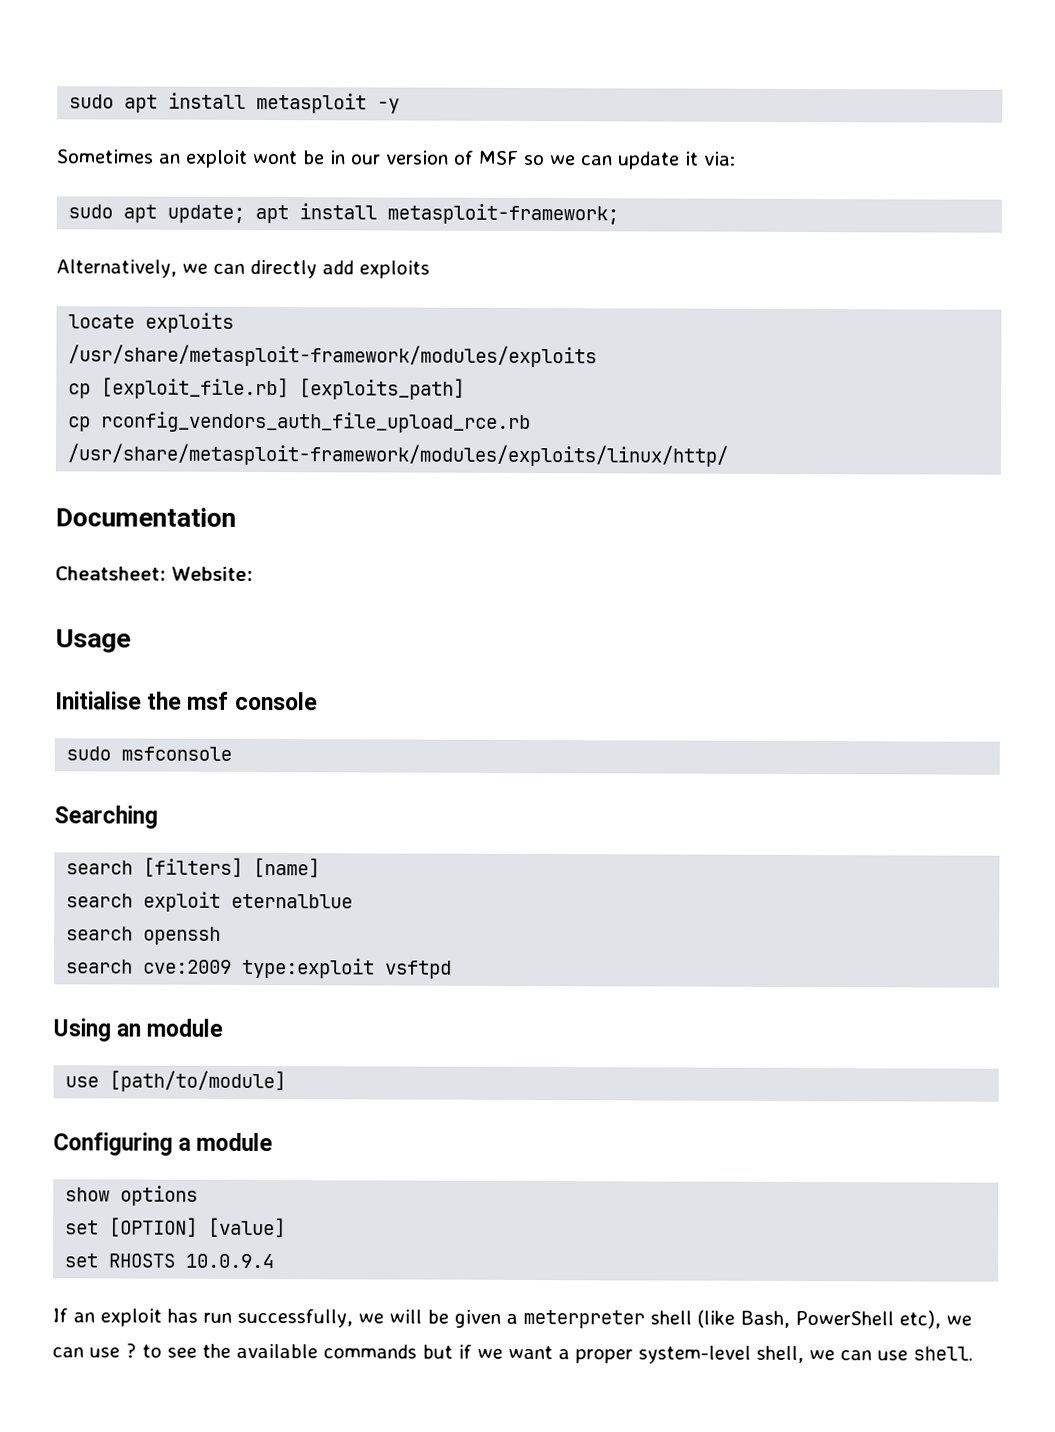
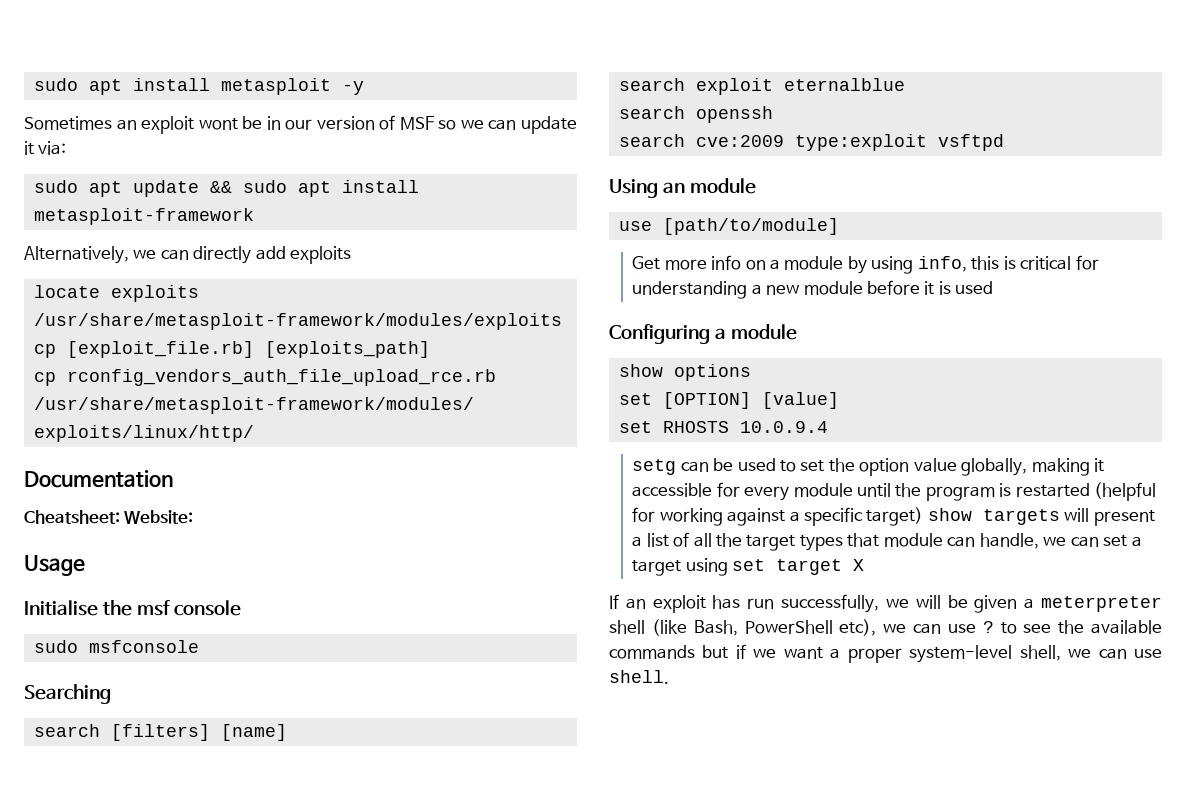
[167,203,620,225] update; apt install metasploit-framework; -> [132,180,419,197] [33,208,254,225] update && sudo apt install metasploit-framework
(287, 1081) none -> [632,255,1099,274] [632,280,994,299] // Get more info on a module by using info, this is critical for understanding a new module before it is used
(276, 1261) none -> [632,458,1105,476] [632,482,1157,501] [632,507,1155,526] [632,532,1142,551] [632,558,865,576] // setg can be used to set the option value globally, making it accessible for every module until the program is restarted (helpful for working against a specific target) show targets will present a list of all the target types that module can handle, we can set a target using set target X

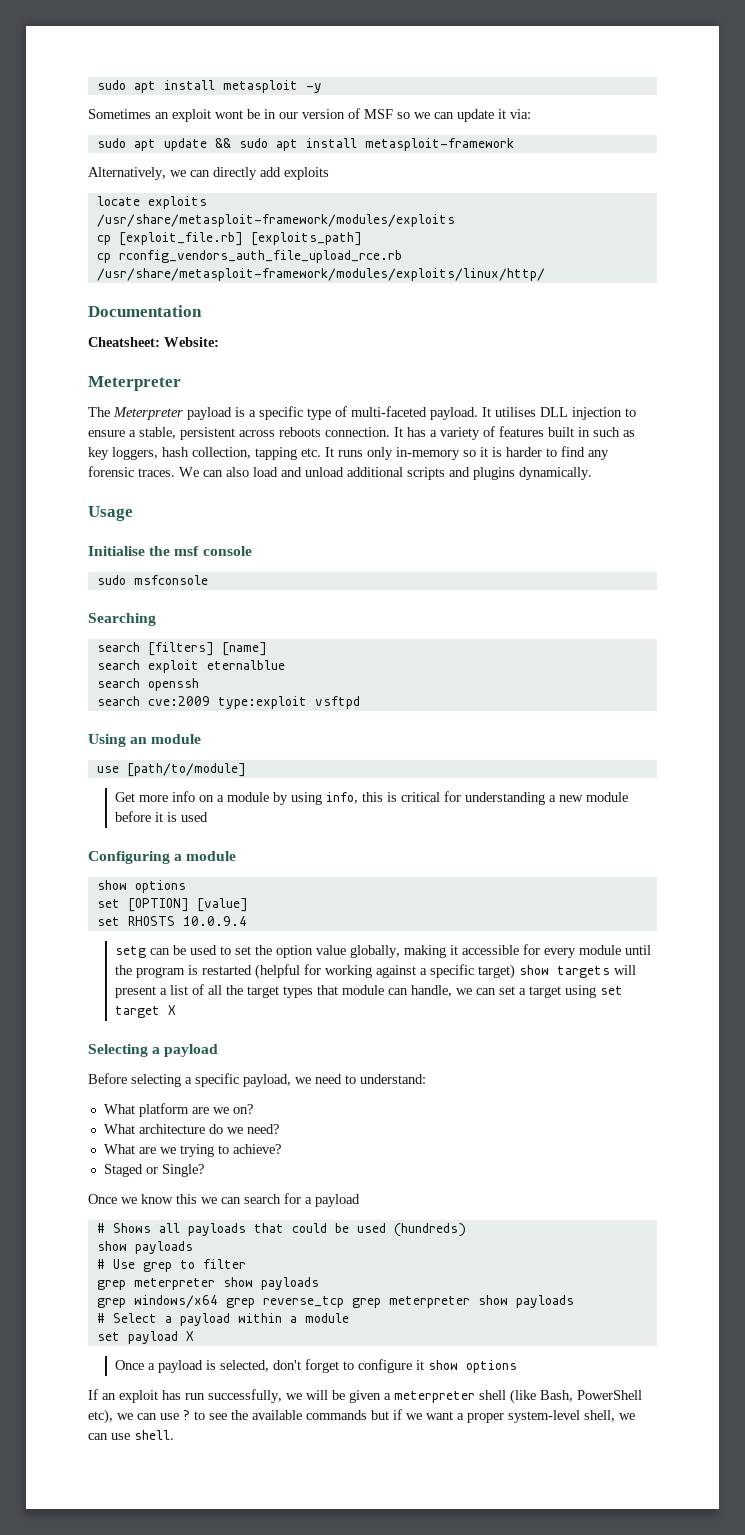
(194, 517) none -> [88,376,181,391] [88,406,636,420] [88,426,635,440] [88,446,609,460] [88,466,592,480] // Meterpreter // The Meterpreter payload is a specific type of multi-faceted payload. It utilises DLL injection to ensure a stable, persistent across reboots connection. It has a variety of features built in such as key loggers, hash collection, tapping etc. It runs only in-memory so it is harder to find any forensic traces. We can also load and unload additional scripts and plugins dynamically.
(865, 565) none -> [88,1044,219,1057] [88,1073,426,1087] [103,1103,253,1117] [103,1124,279,1134] [103,1144,281,1157] [103,1164,204,1177] [88,1193,360,1207] [96,1223,466,1237] [96,1241,193,1254] [96,1259,246,1272] [96,1277,319,1290] [96,1295,574,1308] [96,1313,349,1326] [96,1331,194,1344] [115,1359,518,1373] // Selecting a payload // Before selecting a specific payload, we need to understand: // What platform are we on? // What architecture do we need? // What are we trying to achieve? // Staged or Single? // Once we know this we can search for a payload // # Shows all payloads that could be used (hundreds) // show payloads // # Use grep to filter // grep meterpreter show payloads // grep windows/x64 grep reverse_tcp grep meterpreter show payloads // # Select a payload within a module // set payload X // Once a payload is selected, don't forget to configure it show options

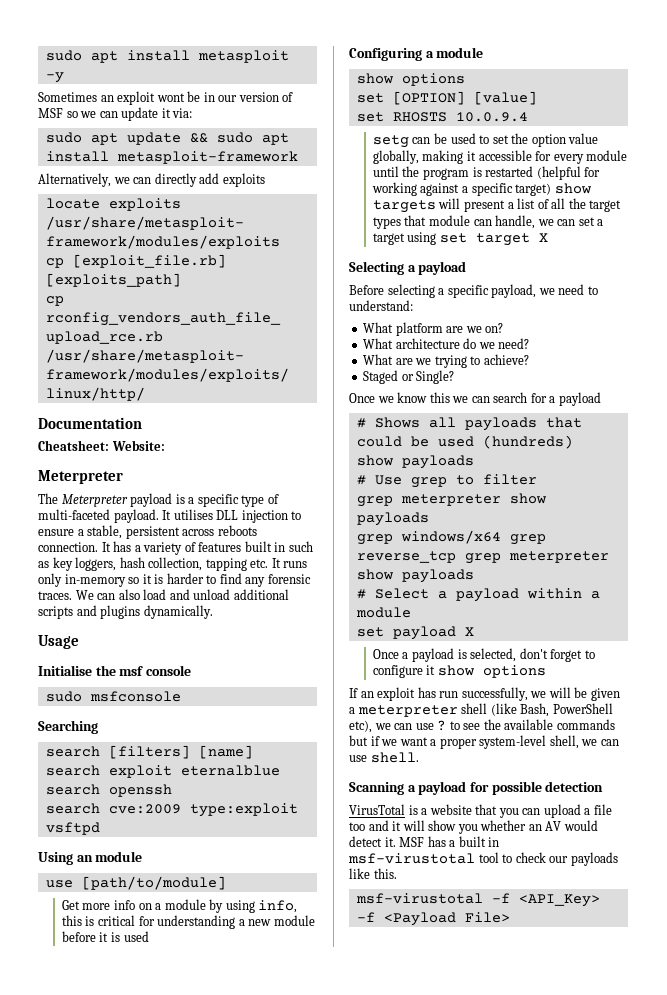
(174, 1435) none -> [349,781,604,795] [349,804,612,818] [349,820,598,834] [349,836,500,847] [348,852,618,866] [349,868,397,879] [355,893,600,907] [356,912,510,926] // Scanning a payload for possible detection // VirusTotal is a website that you can upload a file too and it will show you whether an AV would detect it. MSF has a built in msf-virustotal tool to check our payloads like this. // msf-virustotal -f <API_Key> -f <Payload File>

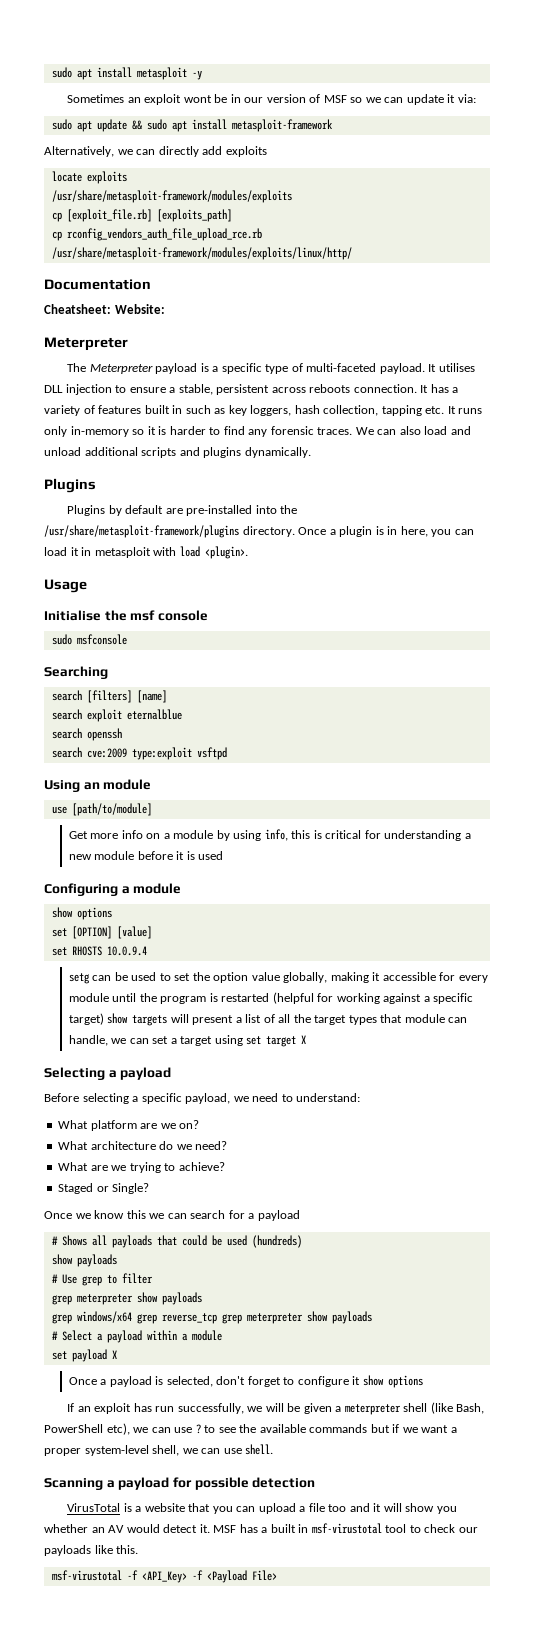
(213, 612) none -> [44,478,96,493] [66,505,298,516] [44,525,474,538] [44,546,248,559] // Plugins // Plugins by default are pre-installed into the /usr/share/metasploit-framework/plugins directory. Once a plugin is in here, you can load it in metasploit with load <plugin>.

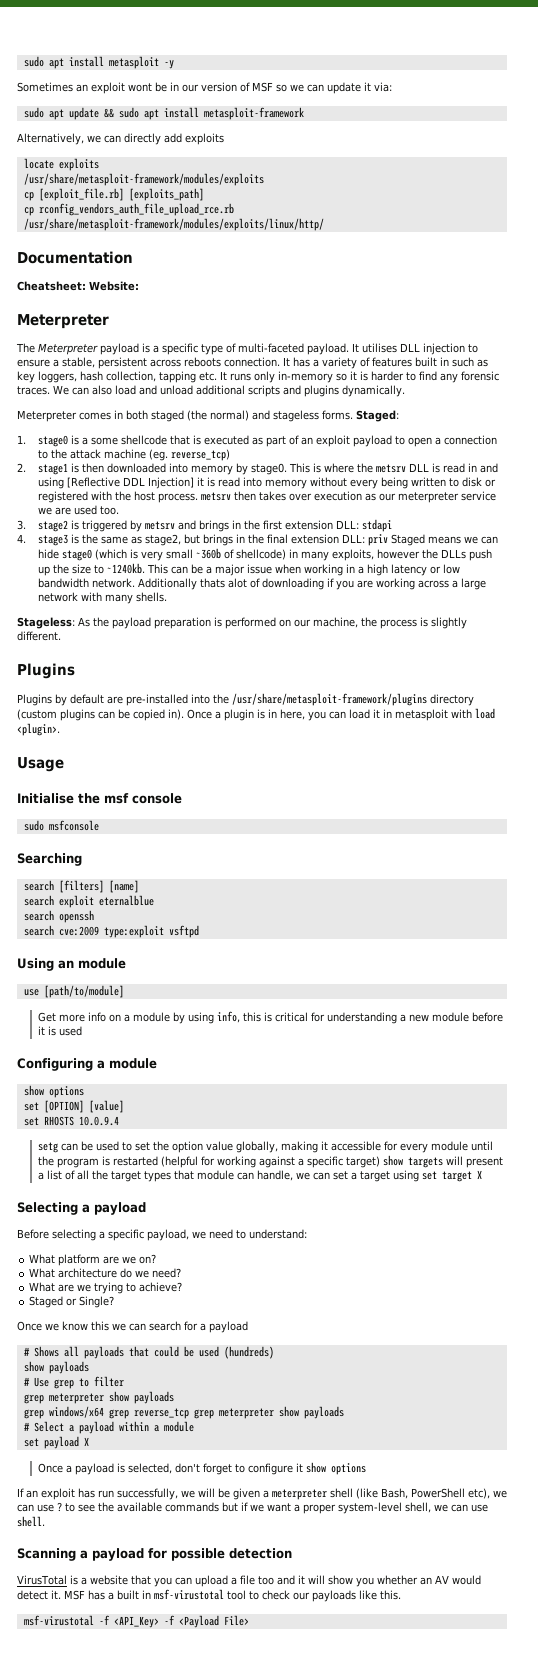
(311, 452) none -> [17,410,399,422] [17,435,498,447] [38,449,231,461] [17,463,499,475] [38,477,497,489] [38,491,497,503] [38,505,120,515] [17,519,393,532] [17,534,499,546] [38,548,493,561] [38,563,461,576] [38,578,487,590] [38,592,168,604] [17,617,467,629] [17,631,61,641] // Meterpreter comes in both staged (the normal) and stageless forms. Staged: // 1. stage0 is a some shellcode that is executed as part of an exploit payload to open a connection to the attack machine (eg. reverse_tcp) // 2. stage1 is then downloaded into memory by stage0. This is where the metsrv DLL is read in and using [Reflective DDL Injection] it is read into memory without every being written to disk or registered with the host process. metsrv then takes over execution as our meterpreter service we are used too. // 3. stage2 is triggered by metsrv and brings in the first extension DLL: stdapi // 4. stage3 is the same as stage2, but brings in the final extension DLL: priv Staged means we can hide stage0 (which is very small ~360b of shellcode) in many exploits, however the DLLs push up the size to ~1240kb. This can be a major issue when working in a high latency or low bandwidth network. Additionally thats alot of downloading if you are working across a large network with many shells. // Stageless: As the payload preparation is performed on our machine, the process is slightly different.
[242,526,295,537] directory. -> [430,694,474,706] [17,709,184,721] directory (custom plugins can be copied in).

